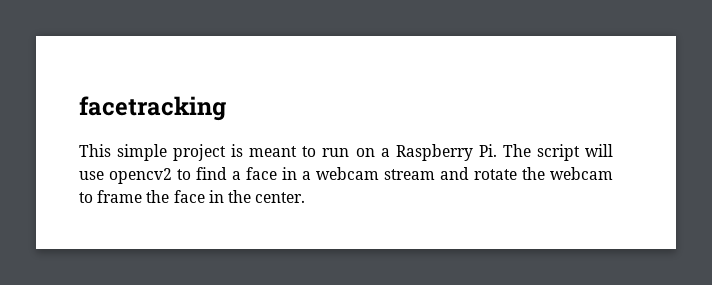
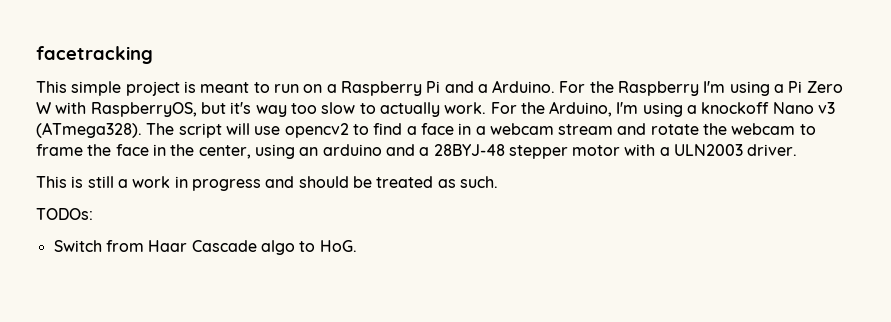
[478,144,497,157] Pi. -> [426,80,843,96] [36,101,836,117] [36,122,142,138] Pi and a Arduino. For the Raspberry I'm using a Pi Zero W with RaspberryOS, but it's way too slow to actually work. For the Arduino, I'm using a knockoff Nano v3 (ATmega328).
[255,192,306,203] center. -> [198,144,798,159] [36,176,498,191] [36,208,93,220] [53,240,357,255] center, using an arduino and a 28BYJ-48 stepper motor with a ULN2003 driver. // This is still a work in progress and should be treated as such. // TODOs: // Switch from Haar Cascade algo to HoG.

